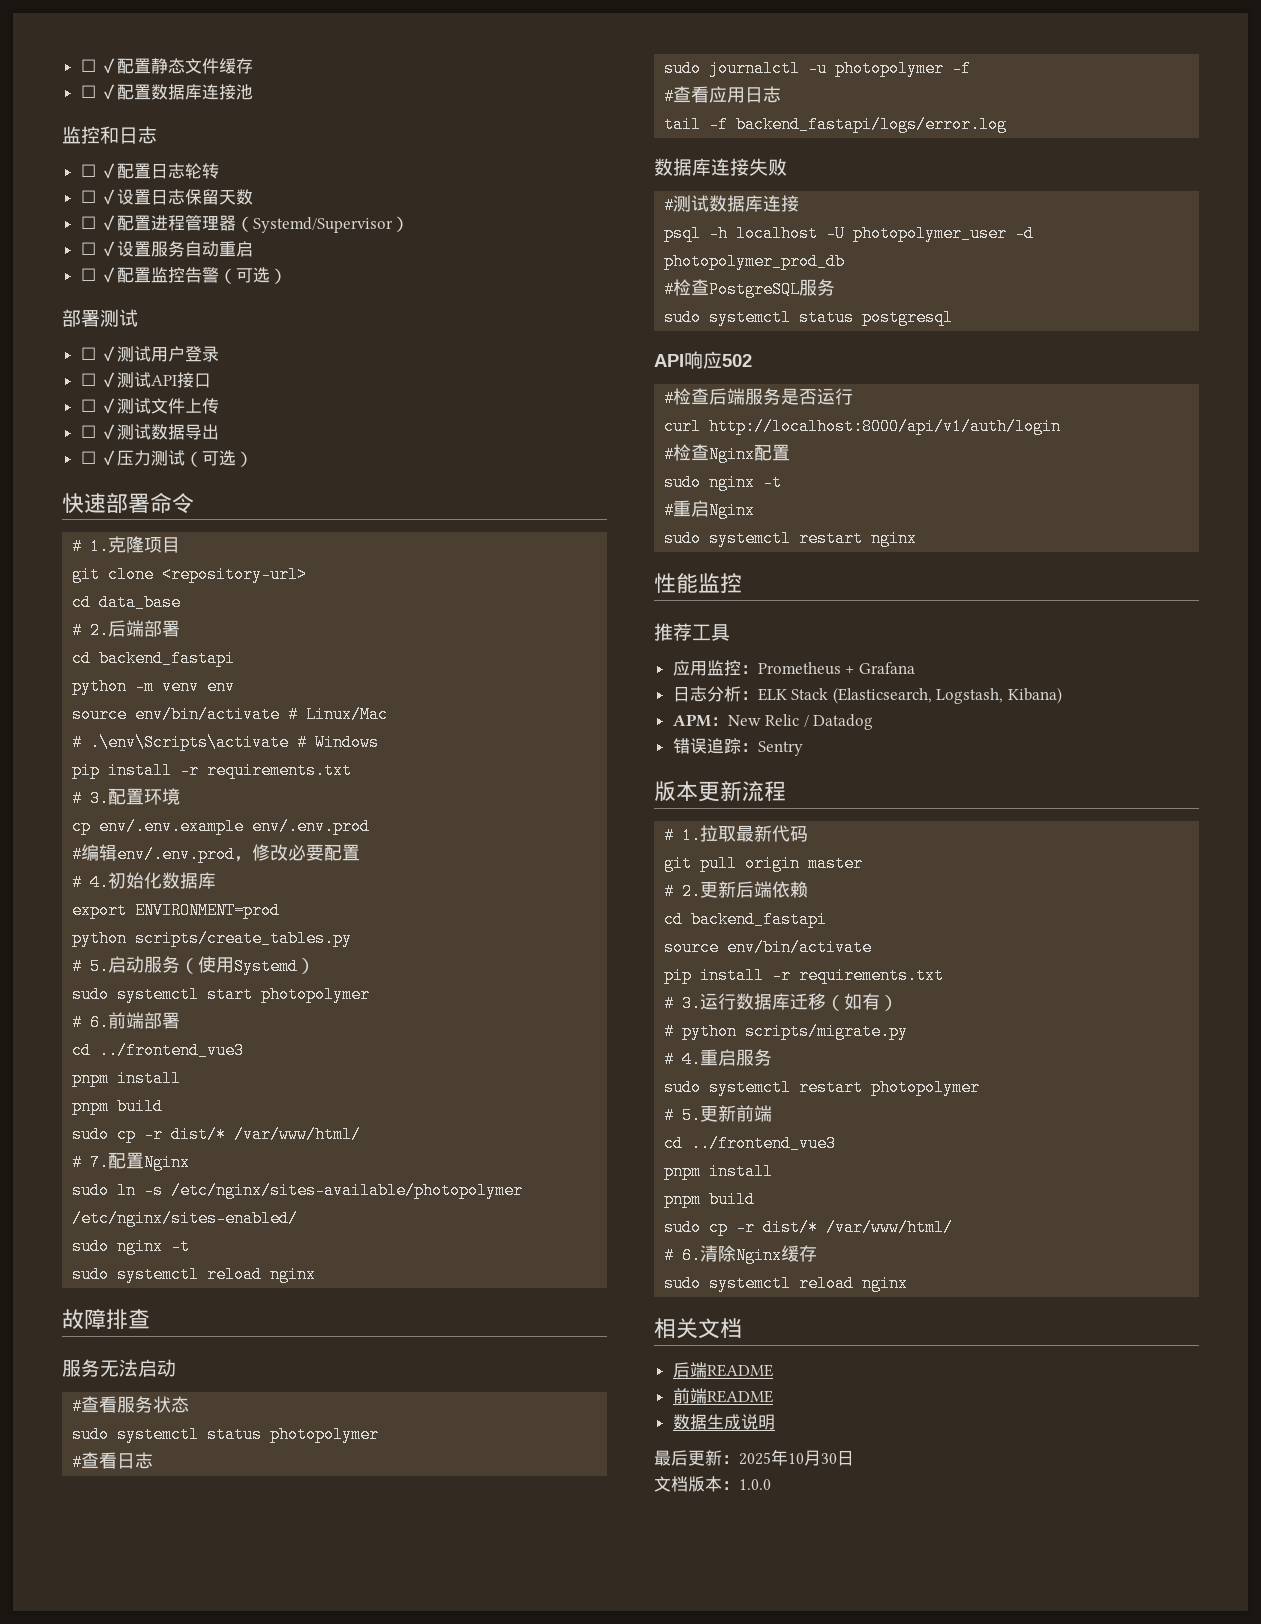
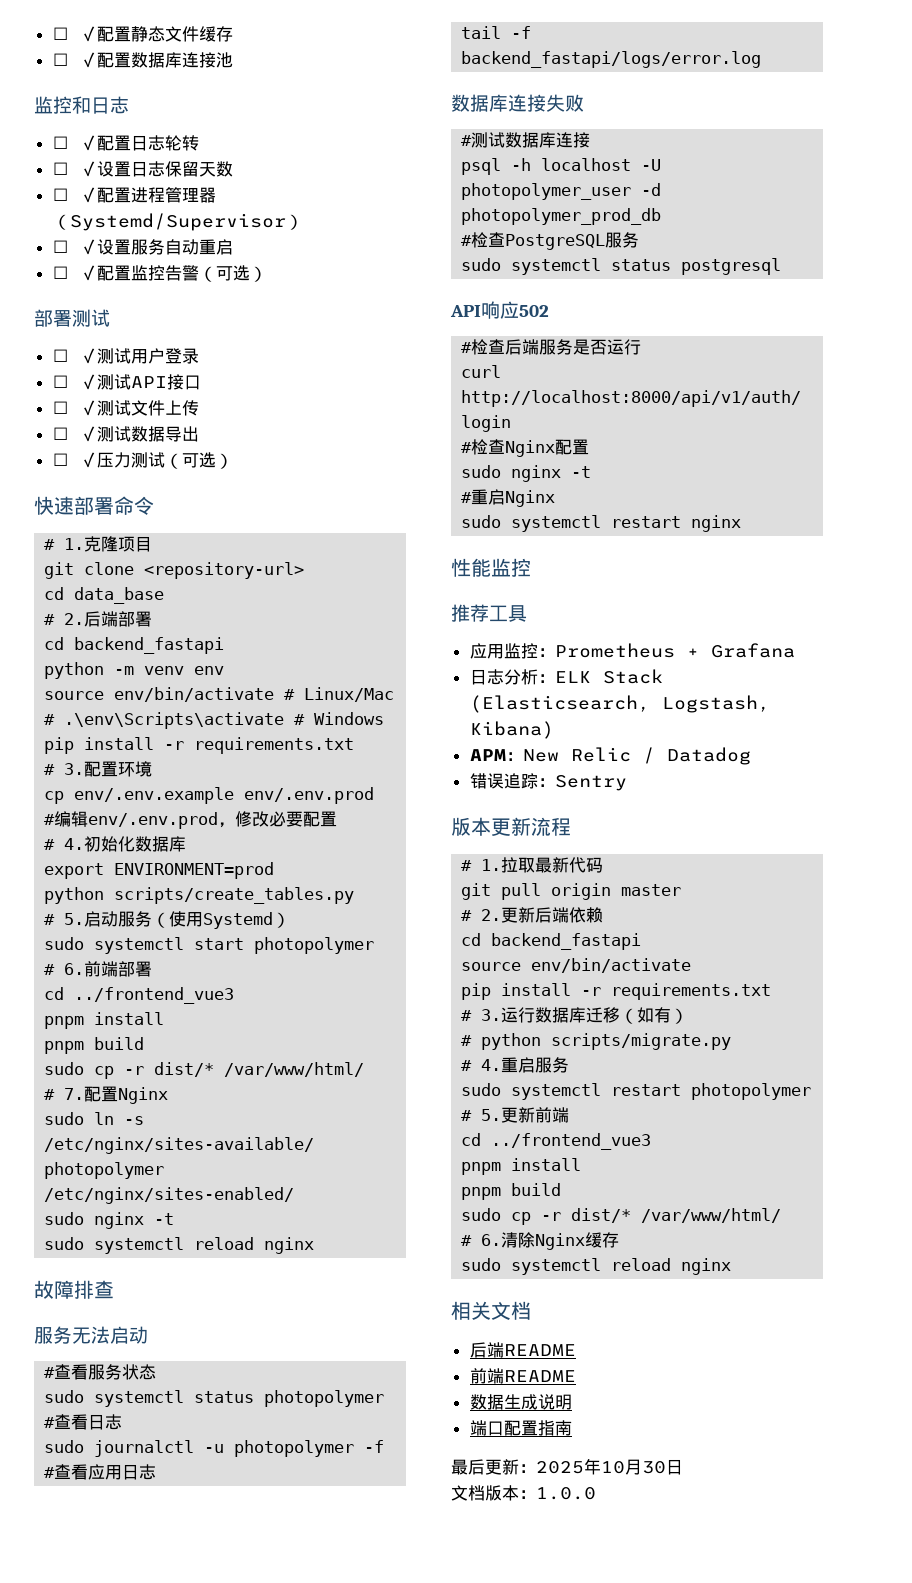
(775, 1422) none -> [469,1420,572,1436] // 端口配置指南

